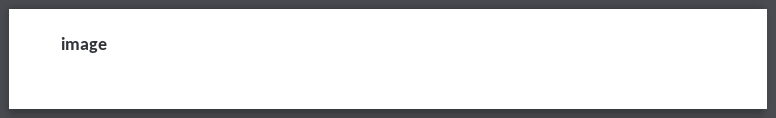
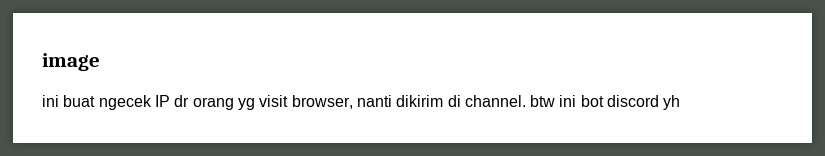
(107, 45) none -> [42,95,681,110] // ini buat ngecek IP dr orang yg visit browser, nanti dikirim di channel. btw ini bot discord yh

